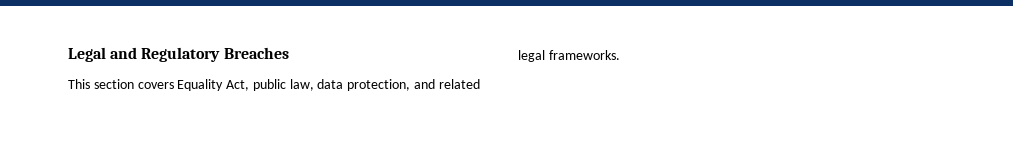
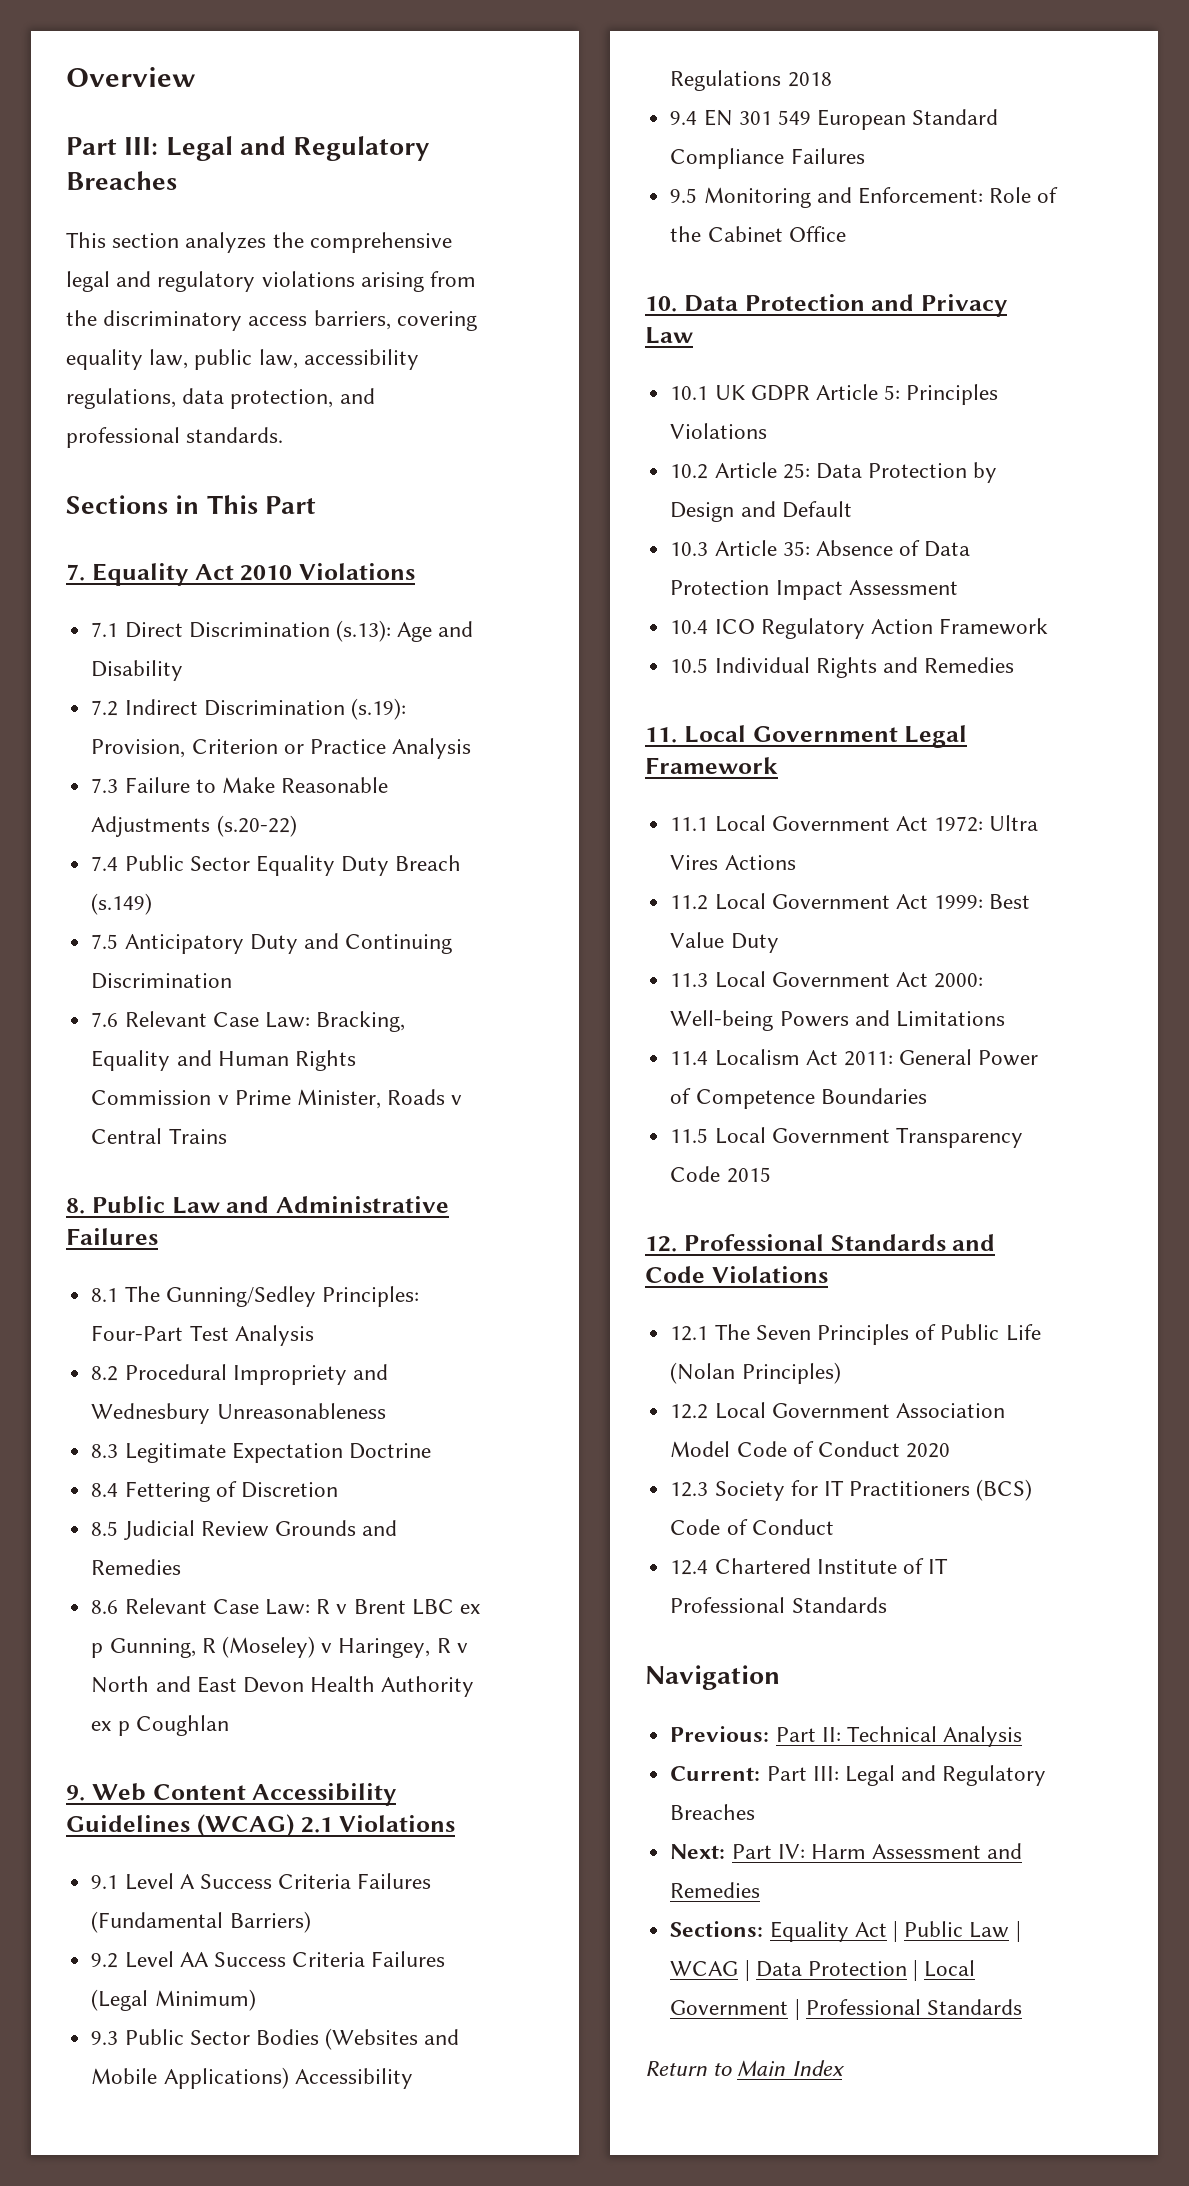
(68, 54) none -> [66,67,196,87] [66,137,159,155] Overview // Part III:
[137,79,480,91] [518,50,620,62] covers Equality Act, public law, data protection, and related legal frameworks. -> [185,232,452,253] [66,271,477,292] [66,310,477,331] [66,349,419,370] [66,388,375,409] [66,427,284,448] [66,495,316,514] [66,563,415,586] [91,620,474,642] [91,660,184,681] [91,698,406,720] [91,738,472,759] [91,777,389,793] [91,815,297,837] [91,855,462,876] [91,893,153,915] [91,933,453,954] [91,973,233,989] [91,1011,406,1032] [91,1050,356,1071] [91,1089,463,1109] [91,1128,227,1144] [66,1196,449,1214] [66,1228,158,1245] [91,1286,419,1307] [91,1325,314,1346] [91,1364,388,1385] [91,1403,386,1424] [91,1442,431,1463] [91,1481,338,1502] [91,1520,398,1540] [91,1559,182,1575] [91,1598,480,1615] [91,1636,468,1658] [91,1676,475,1697] [91,1715,229,1736] [66,1783,397,1806] [66,1814,456,1838] [91,1873,432,1890] [91,1911,311,1933] [91,1951,446,1968] [91,1989,256,2011] [91,2028,460,2050] [91,2067,413,2089] [670,70,832,91] [670,109,999,130] [670,148,865,169] [670,187,1059,208] [670,226,846,242] [645,294,1007,317] [645,327,693,344] [670,384,999,405] [670,423,768,439] [670,462,998,483] [670,501,852,522] [670,540,971,557] [670,580,958,600] [670,618,1049,639] [670,657,1015,678] [645,725,968,748] [645,757,778,774] [670,815,1039,832] [670,855,796,870] [670,893,1031,910] [670,932,779,953] [670,971,984,988] [670,1010,1005,1031] [670,1049,1039,1066] [670,1088,927,1109] [670,1127,1023,1148] [670,1166,771,1183] [645,1234,996,1252] [645,1266,828,1283] [670,1324,1041,1345] [670,1362,841,1384] [670,1402,1005,1419] [670,1441,951,1458] [670,1479,1033,1501] [670,1519,834,1535] [670,1558,949,1575] [670,1597,887,1613] [645,1665,780,1690] [670,1726,1023,1747] [670,1765,1047,1786] [670,1804,756,1820] [670,1843,1023,1859] [670,1882,761,1898] [670,1921,1021,1942] [670,1960,976,1981] [670,1999,1022,2020] [645,2060,845,2076] analyzes the comprehensive legal and regulatory violations arising from the discriminatory access barriers, covering equality law, public law, accessibility regulations, data protection, and professional standards. // Sections in This Part // 7. Equality Act 2010 Violations // 7.1 Direct Discrimination (s.13): Age and Disability // 7.2 Indirect Discrimination (s.19): Provision, Criterion or Practice Analysis // 7.3 Failure to Make Reasonable Adjustments (s.20-22) // 7.4 Public Sector Equality Duty Breach (s.149) // 7.5 Anticipatory Duty and Continuing Discrimination // 7.6 Relevant Case Law: Bracking, Equality and Human Rights Commission v Prime Minister, Roads v Central Trains // 8. Public Law and Administrative Failures // 8.1 The Gunning/Sedley Principles: Four-Part Test Analysis // 8.2 Procedural Impropriety and Wednesbury Unreasonableness // 8.3 Legitimate Expectation Doctrine // 8.4 Fettering of Discretion // 8.5 Judicial Review Grounds and Remedies // 8.6 Relevant Case Law: R v Brent LBC ex p Gunning, R (Moseley) v Haringey, R v North and East Devon Health Authority ex p Coughlan // 9. Web Content Accessibility Guidelines (WCAG) 2.1 Violations // 9.1 Level A Success Criteria Failures (Fundamental Barriers) // 9.2 Level AA Success Criteria Failures (Legal Minimum) // 9.3 Public Sector Bodies (Websites and Mobile Applications) Accessibility Regulations 2018 // 9.4 EN 301 549 European Standard Compliance Failures // 9.5 Monitoring and Enforcement: Role of the Cabinet Office // 10. Data Protection and Privacy Law // 10.1 UK GDPR Article 5: Principles Violations // 10.2 Article 25: Data Protection by Design and Default // 10.3 Article 35: Absence of Data Protection Impact Assessment // 10.4 ICO Regulatory Action Framework // 10.5 Individual Rights and Remedies // 11. Local Government Legal Framework // 11.1 Local Government Act 1972: Ultra Vires Actions // 11.2 Local Government Act 1999: Best Value Duty // 11.3 Local Government Act 2000: Well-being Powers and Limitations // 11.4 Localism Act 2011: General Power of Competence Boundaries // 11.5 Local Government Transparency Code 2015 // 12. Professional Standards and Code Violations // 12.1 The Seven Principles of Public Life (Nolan Principles) // 12.2 Local Government Association Model Code of Conduct 2020 // 12.3 Society for IT Practitioners (BCS) Code of Conduct // 12.4 Chartered Institute of IT Professional Standards // Navigation // Previous: Part II: Technical Analysis // Current: Part III: Legal and Regulatory Breaches // Next: Part IV: Harm Assessment and Remedies // Sections: Equality Act | Public Law | WCAG | Data Protection | Local Government | Professional Standards // Return to Main Index

